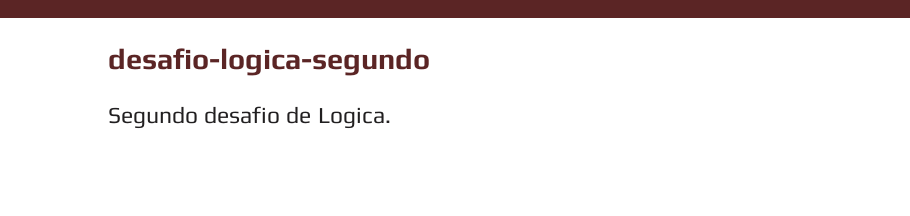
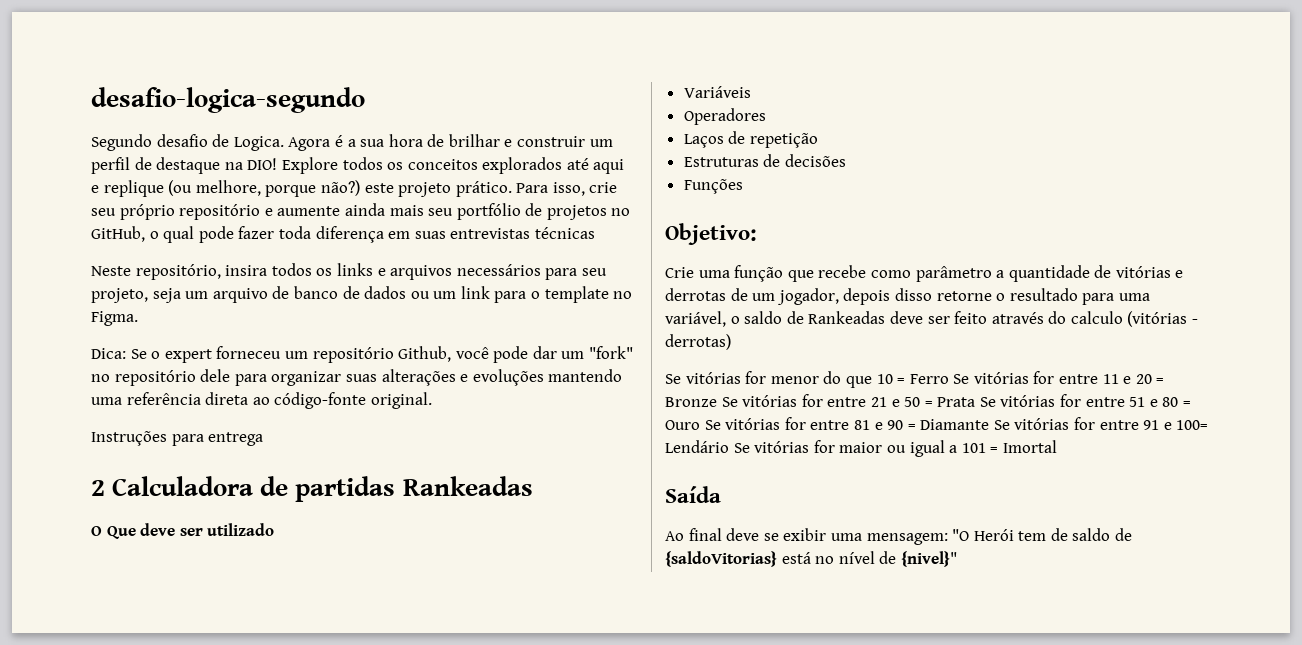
(391, 118) none -> [288,134,613,151] [91,157,625,174] [91,180,618,197] [91,203,631,220] [91,226,595,243] [91,263,607,280] [91,286,633,303] [91,311,138,326] [91,346,634,363] [91,369,623,386] [91,392,432,409] [91,431,264,446] [91,476,533,502] [91,523,275,539] [683,86,751,98] [683,108,766,125] [683,131,818,148] [683,154,846,167] [683,179,743,194] [665,223,757,245] [665,265,1184,282] [665,288,1150,305] [665,311,1199,327] [665,334,731,350] [665,371,1165,388] [665,394,1192,407] [665,417,1209,430] [665,440,1057,457] [665,486,721,503] [665,528,1133,545] [665,551,957,567] Agora é a sua hora de brilhar e construir um perfil de destaque na DIO! Explore todos os conceitos explorados até aqui e replique (ou melhore, porque não?) este projeto prático. Para isso, crie seu próprio repositório e aumente ainda mais seu portfólio de projetos no GitHub, o qual pode fazer toda diferença em suas entrevistas técnicas // Neste repositório, insira todos os links e arquivos necessários para seu projeto, seja um arquivo de banco de dados ou um link para o template no Figma. // Dica: Se o expert forneceu um repositório Github, você pode dar um "fork" no repositório dele para organizar suas alterações e evoluções mantendo uma referência direta ao código-fonte original. // Instruções para entrega // 2 Calculadora de partidas Rankeadas // O Que deve ser utilizado // Variáveis // Operadores // Laços de repetição // Estruturas de decisões // Funções // Objetivo: // Crie uma função que recebe como parâmetro a quantidade de vitórias e derrotas de um jogador, depois disso retorne o resultado para uma variável, o saldo de Rankeadas deve ser feito através do calculo (vitórias - derrotas) // Se vitórias for menor do que 10 = Ferro Se vitórias for entre 11 e 20 = Bronze Se vitórias for entre 21 e 50 = Prata Se vitórias for entre 51 e 80 = Ouro Se vitórias for entre 81 e 90 = Diamante Se vitórias for entre 91 e 100= Lendário Se vitórias for maior ou igual a 101 = Imortal // Saída // Ao final deve se exibir uma mensagem: "O Herói tem de saldo de {saldoVitorias} está no nível de {nivel}"

